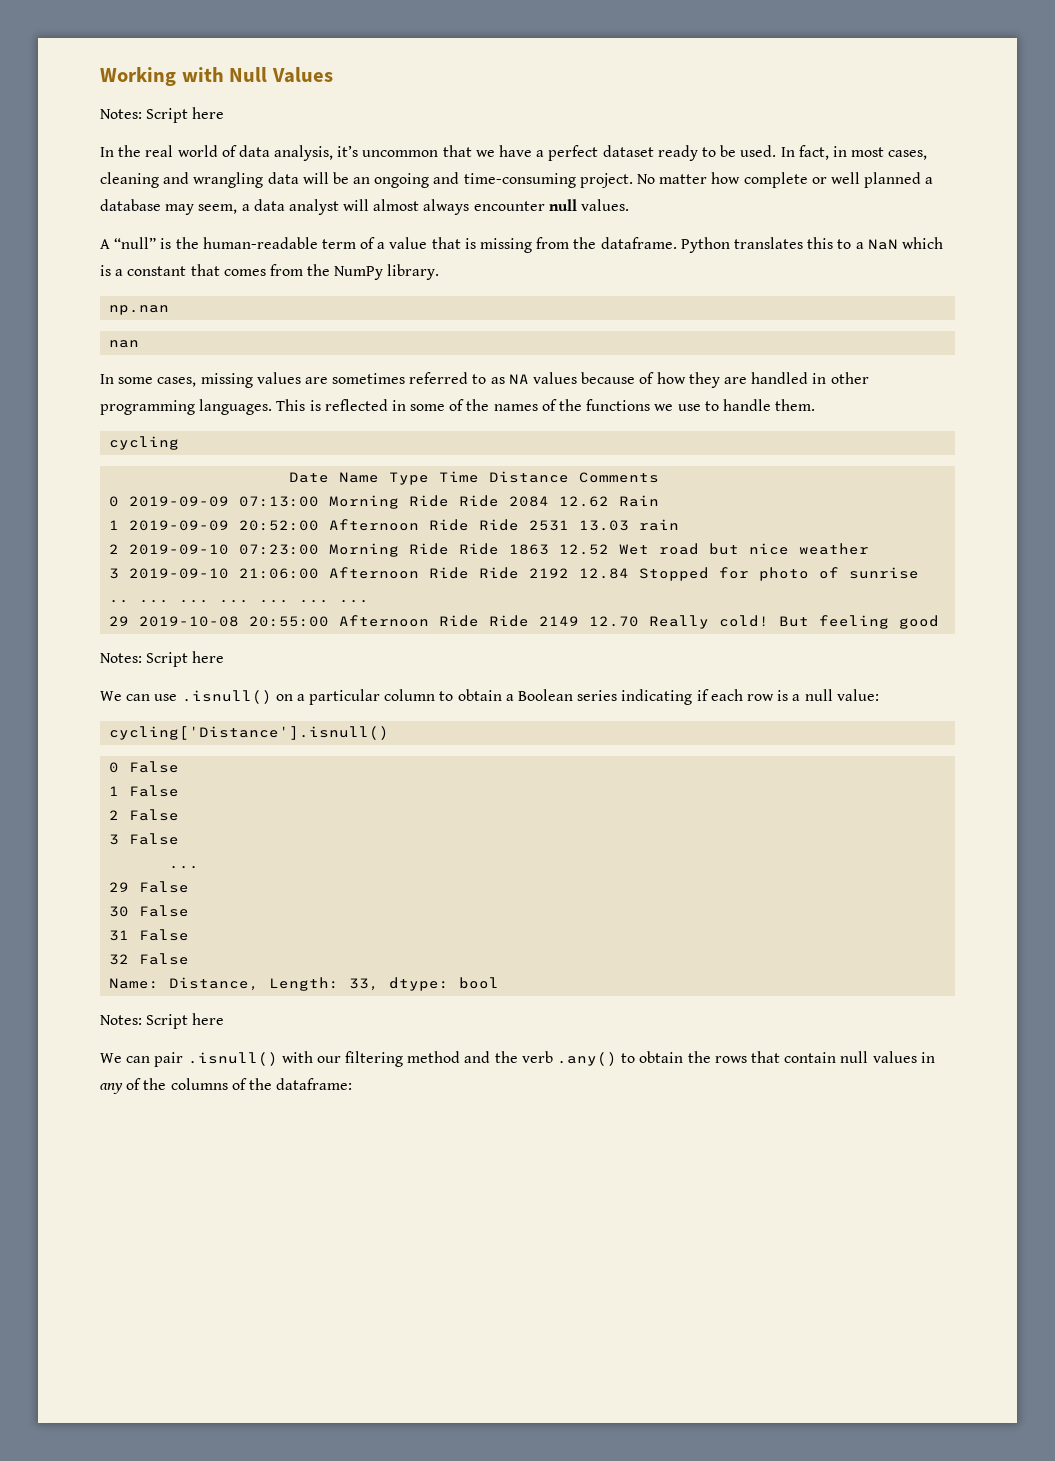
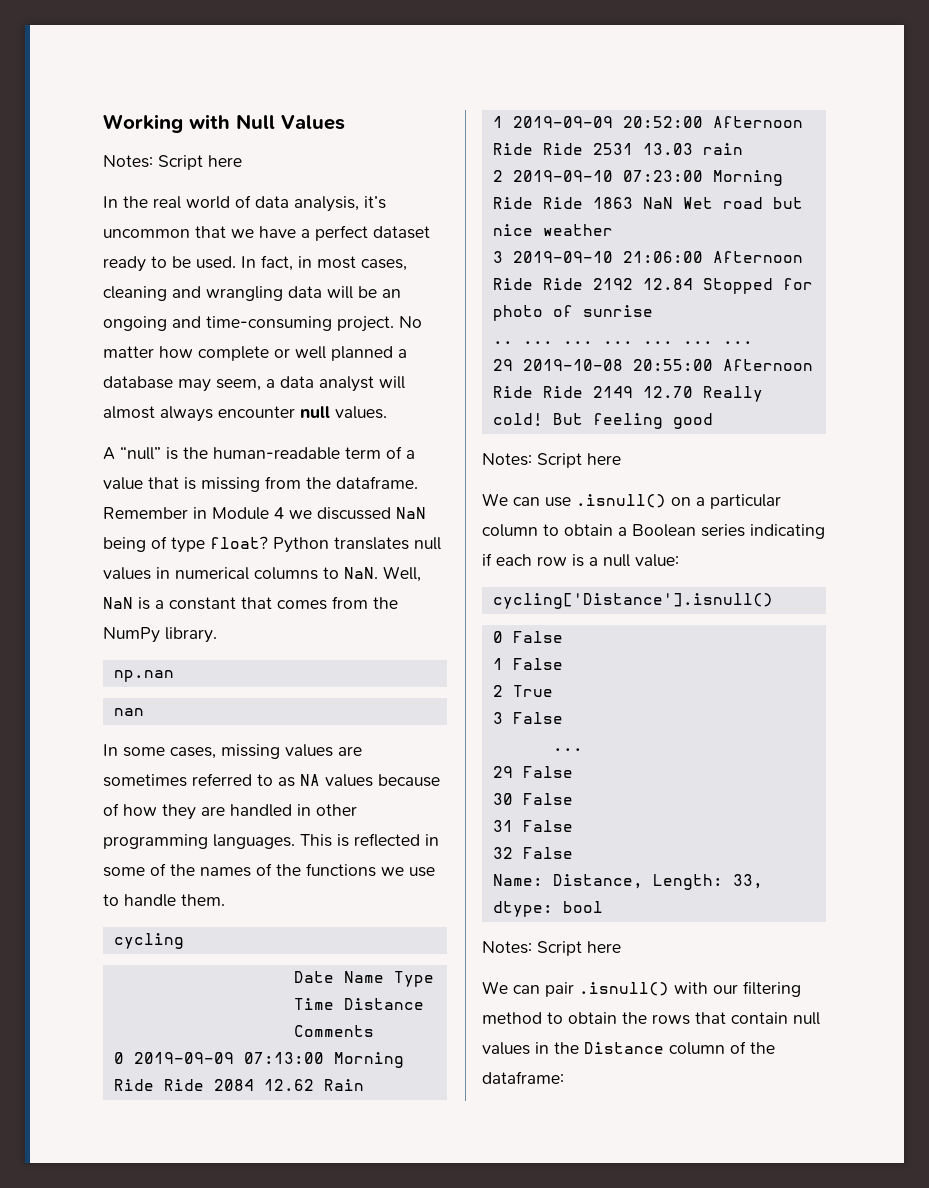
[680,237,943,253] Python translates this to a NaN which -> [103,507,426,520] [103,536,441,553] [103,566,421,582] [103,597,133,609] Remember in Module 4 we discussed NaN being of type float? Python translates null values in numerical columns to NaN. Well, NaN
[559,544,610,555] 12.52 -> [642,197,673,209] NaN
[129,809,180,821] False -> [512,685,553,697] True
[464,1051,618,1066] and the verb .any() -> (542, 1018) none
[100,1078,228,1094] any of the columns -> [554,1042,725,1055] the Distance column

